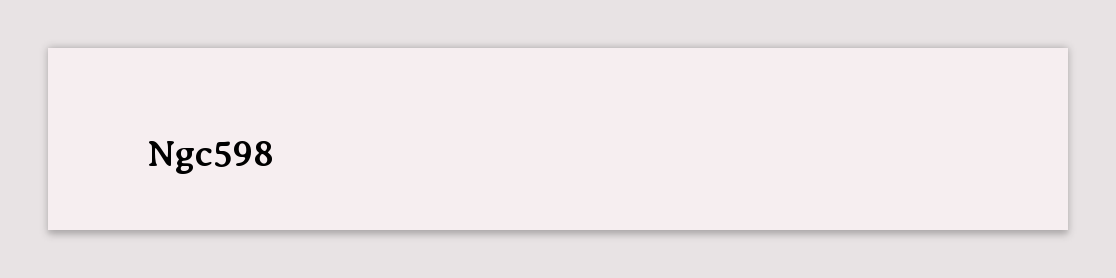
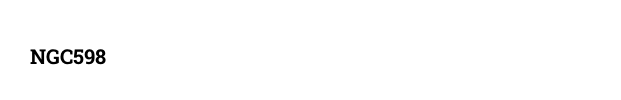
[147,141,274,174] Ngc598 -> [30,49,106,65] NGC598

